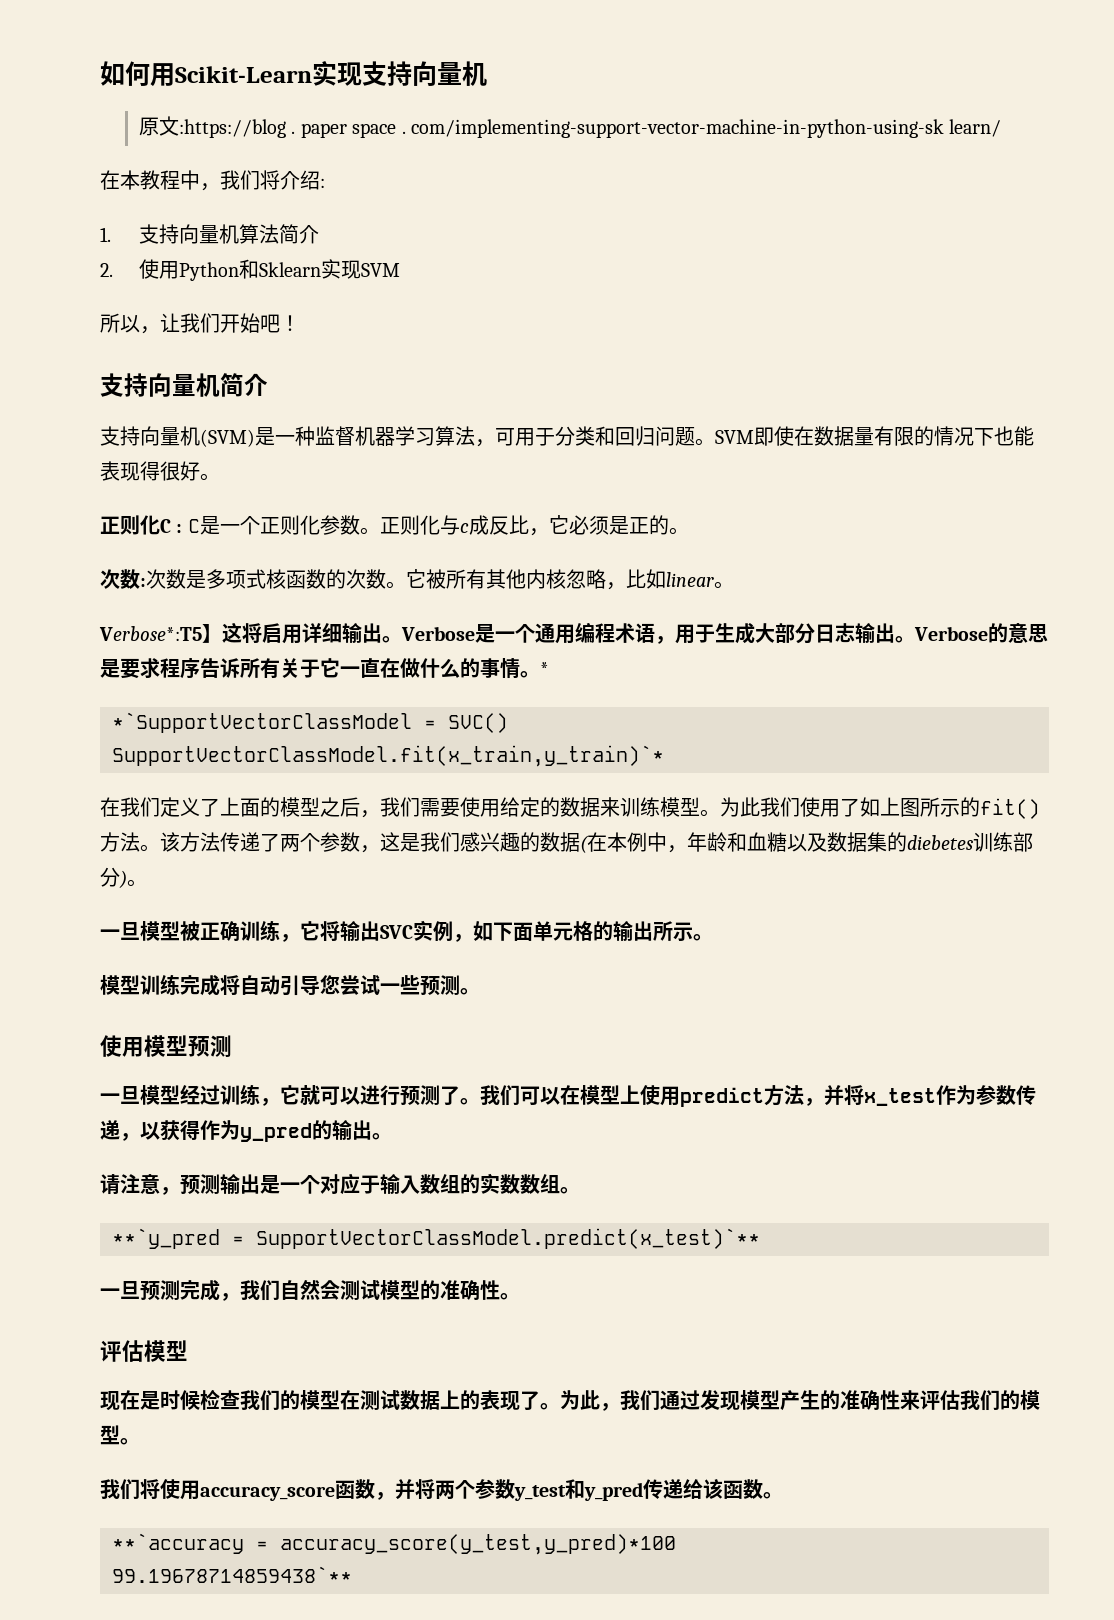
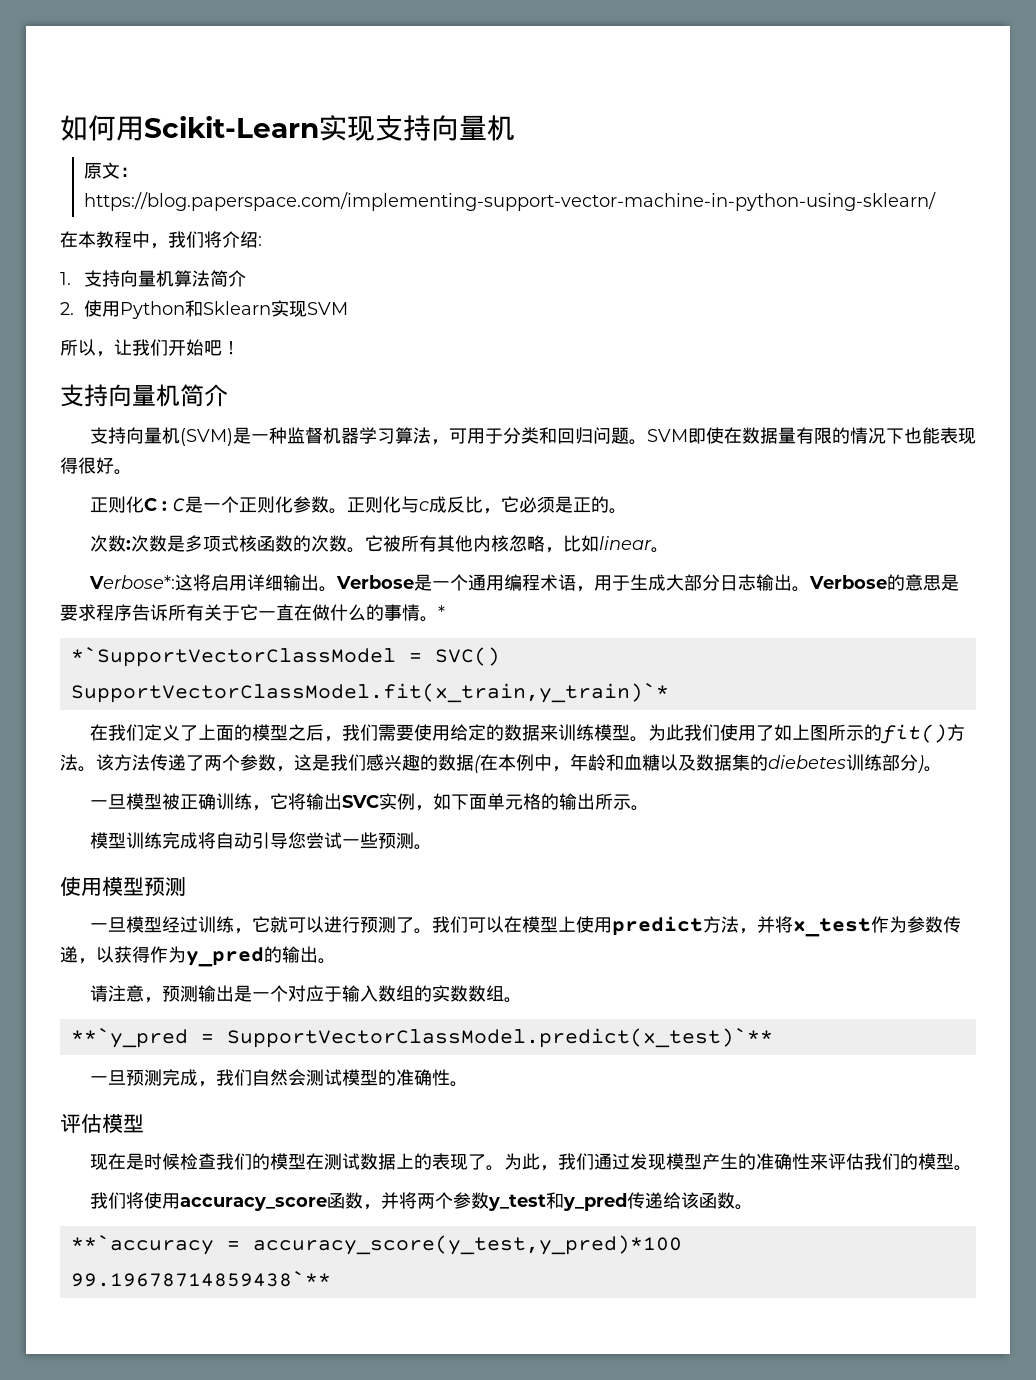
[178,119,1002,138] :https://blog . paper space . com/implementing-support-vector-machine-in-python-using-sk learn/ -> [120,167,139,177] [84,192,937,211] ：https://blog.paperspace.com/implementing-support-vector-machine-in-python-using-sklearn/
[99,624,222,643] Verbose*:T5】 -> [88,575,175,589] Verbose*:

